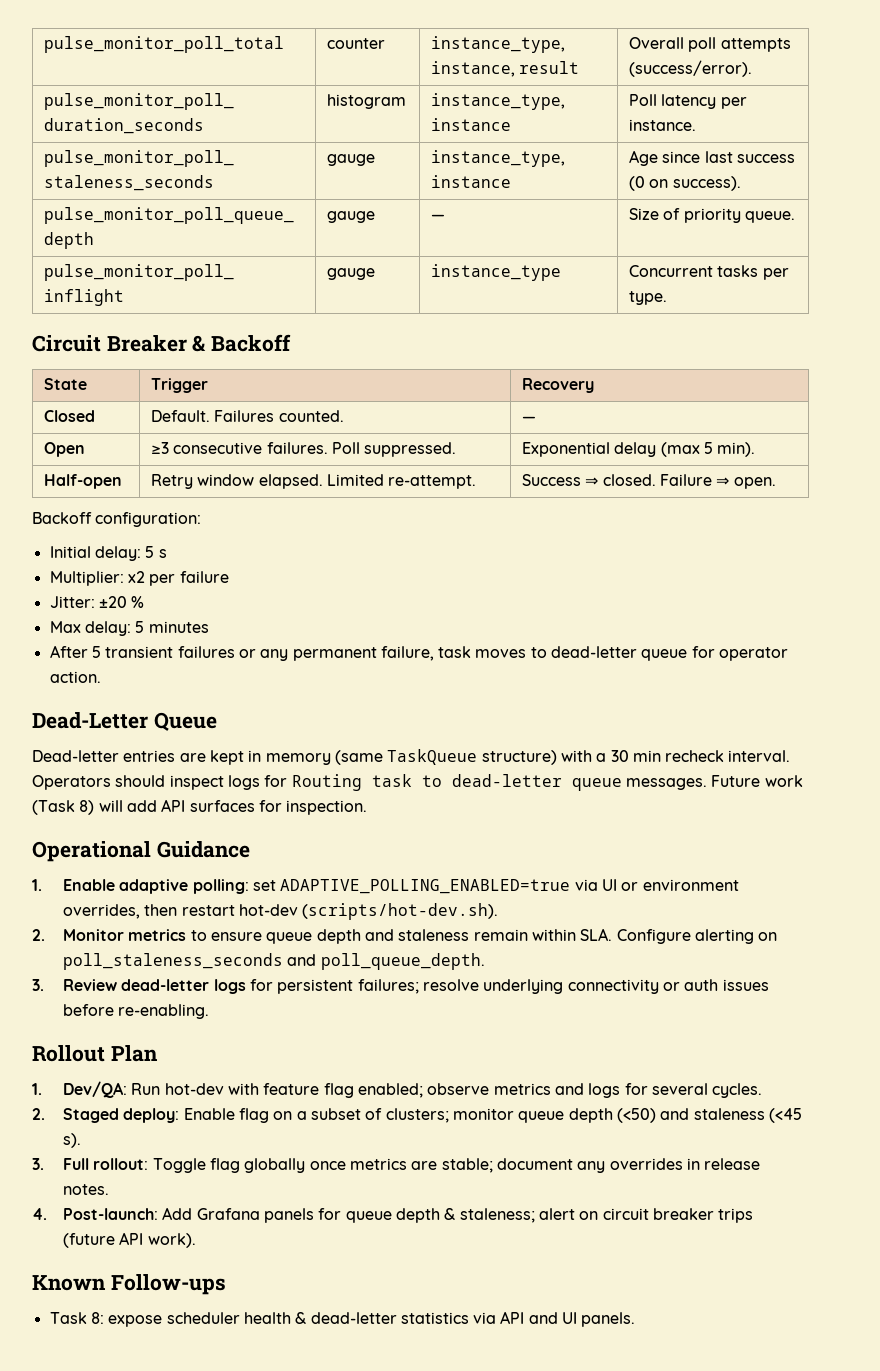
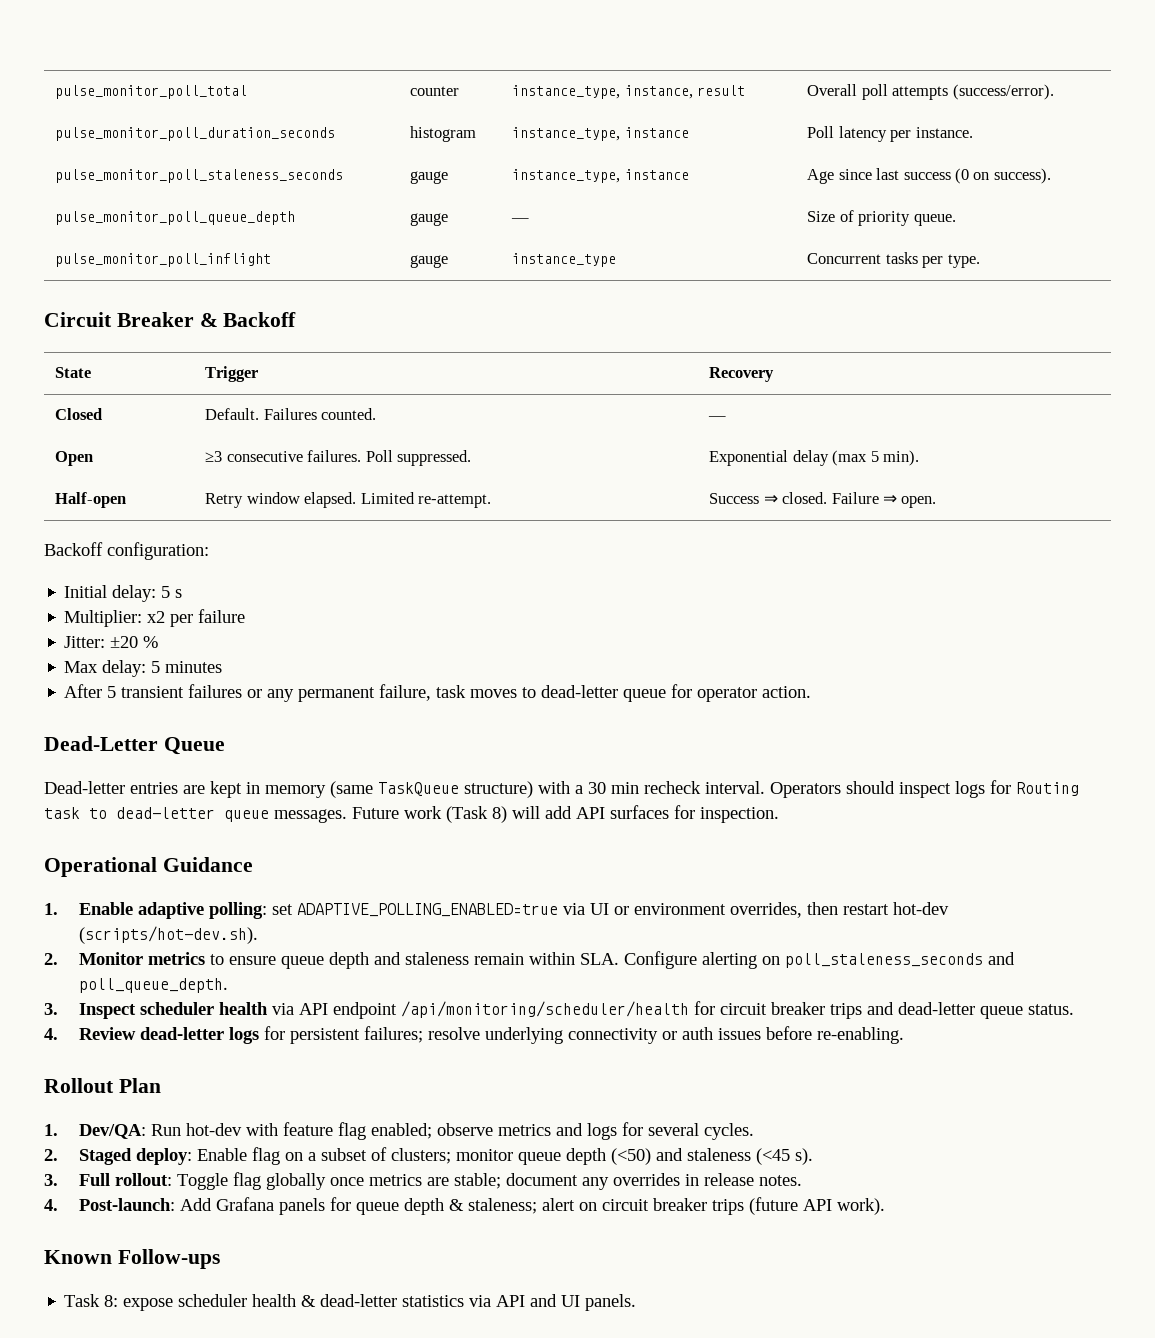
(44, 985) none -> [79,1001,1075,1019] [44,1028,58,1040] Inspect scheduler health via API endpoint /api/monitoring/scheduler/health for circuit breaker trips and dead-letter queue status. // 4.

